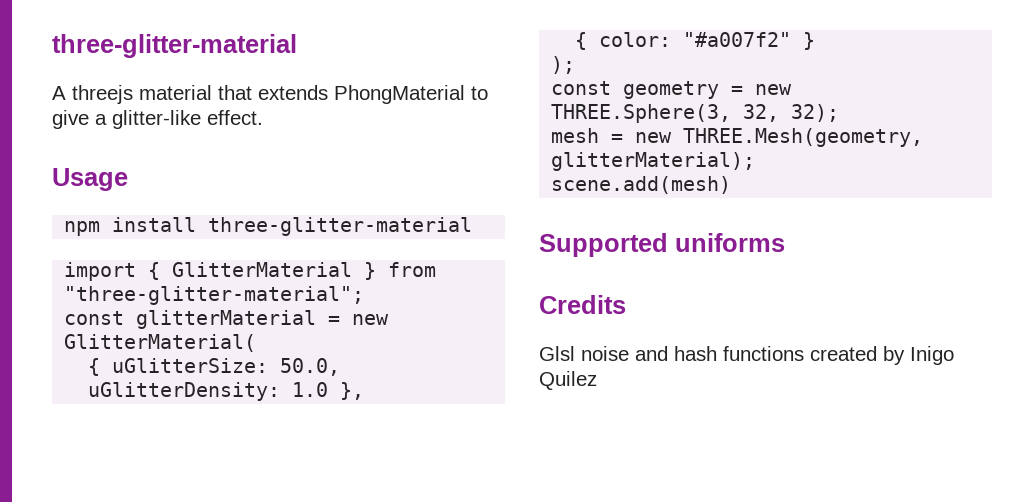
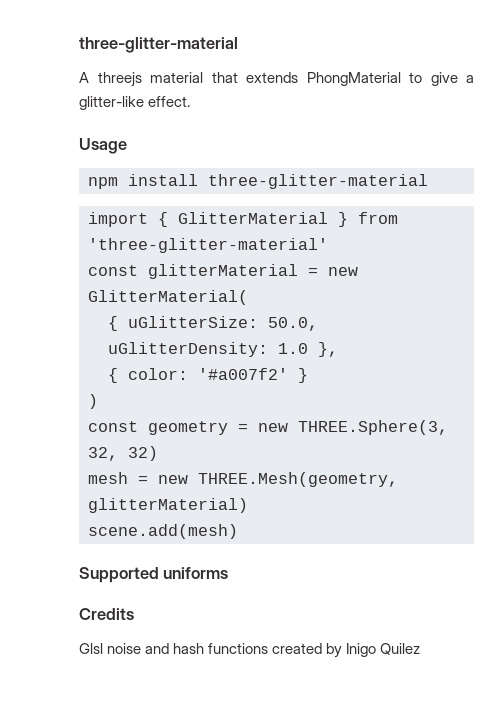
[64,286,365,305] "three-glitter-material"; -> [88,238,328,253] 'three-glitter-material'
[683,32,792,47] "#a007f2" -> [198,368,288,380] '#a007f2'
[551,56,576,74] ); -> [88,394,98,409] )
[791,104,840,122] 32); -> [128,446,158,461] 32)
[551,152,756,171] glitterMaterial); -> [88,498,248,513] glitterMaterial)

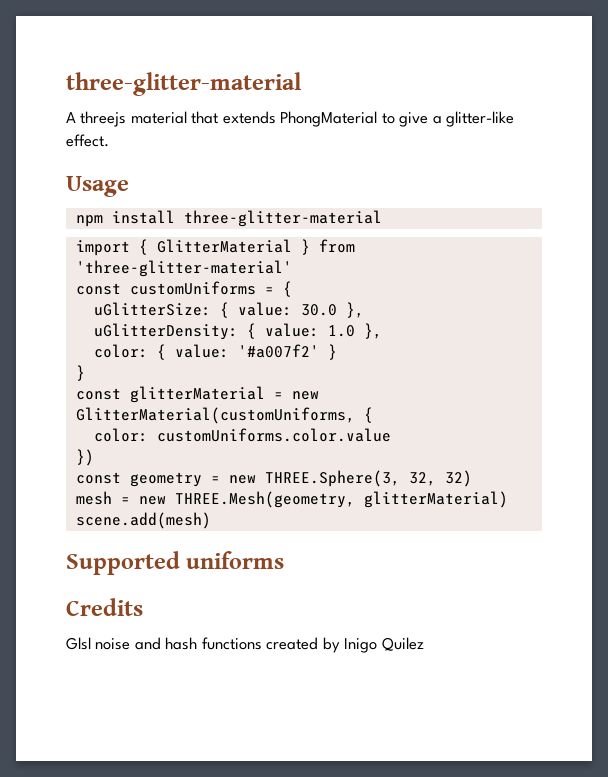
[148,264,358,279] [88,290,248,305] [108,316,318,331] [108,342,338,357] [108,368,308,383] [88,394,98,409] glitterMaterial = new GlitterMaterial( // { uGlitterSize: 50.0, uGlitterDensity: 1.0 }, // { color: '#a007f2' } // ) -> [129,281,292,297] [93,302,364,318] [93,323,382,340] [93,344,337,360] [75,365,85,381] [75,386,319,403] [75,407,373,424] [93,428,391,442] [75,449,94,466] customUniforms = { // uGlitterSize: { value: 30.0 }, // uGlitterDensity: { value: 1.0 }, // color: { value: '#a007f2' } // } // const glitterMaterial = new GlitterMaterial(customUniforms, { // color: customUniforms.color.value // })

